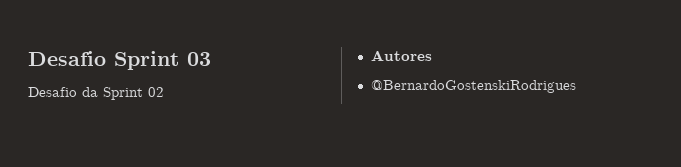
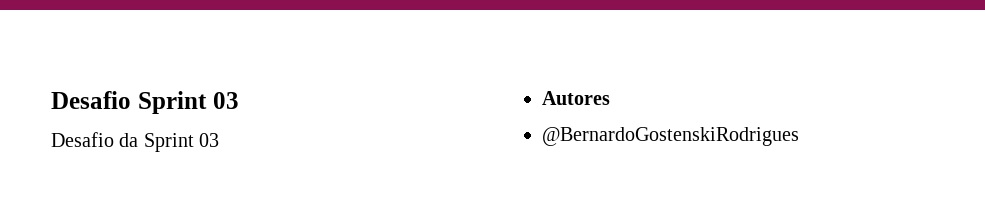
[148,87,164,97] 02 -> [199,133,220,147] 03

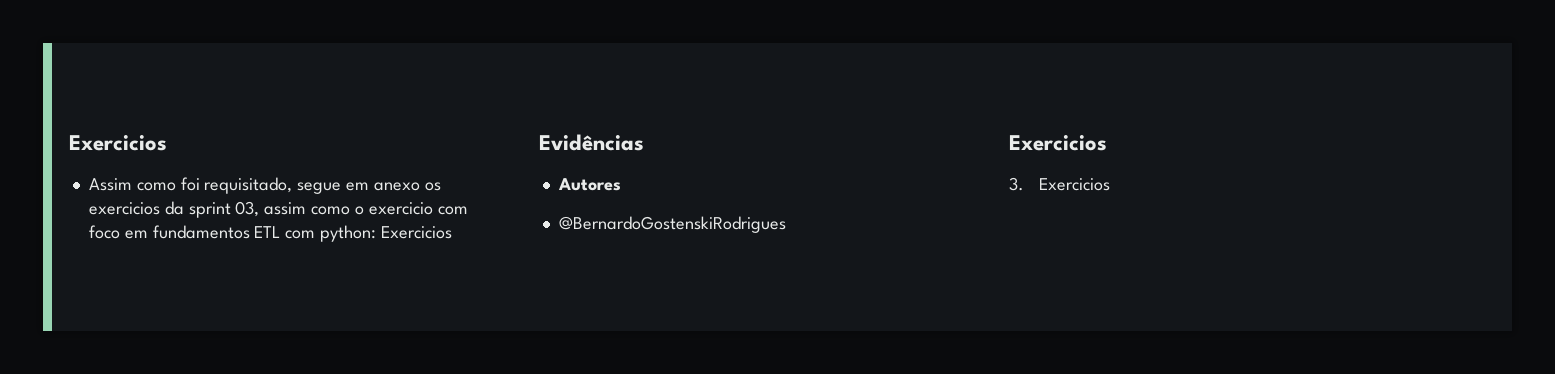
[51,91,239,114] [51,132,220,152] Desafio Sprint 03 // Desafio da Sprint 03 -> [69,135,167,151] [88,177,441,194] [88,201,468,218] [88,225,452,242] [539,134,644,151] Exercicios // Assim como foi requisitado, segue em anexo os exercicios da sprint 03, assim como o exercicio com foco em fundamentos ETL com python: Exercicios // Evidências
(799, 136) none -> [1009,135,1107,151] [1009,177,1111,191] // Exercicios // 3. Exercicios

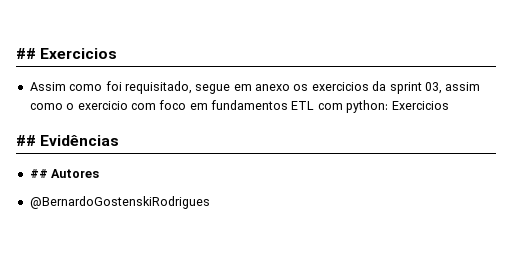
(69, 143) none -> [16,48,36,59] ##
(452, 232) none -> [16,135,36,146] ##
(644, 142) none -> [29,169,48,178] ##
[1009,135,1107,151] [1009,177,1111,191] // Exercicios // 3. Exercicios -> (210, 202) none

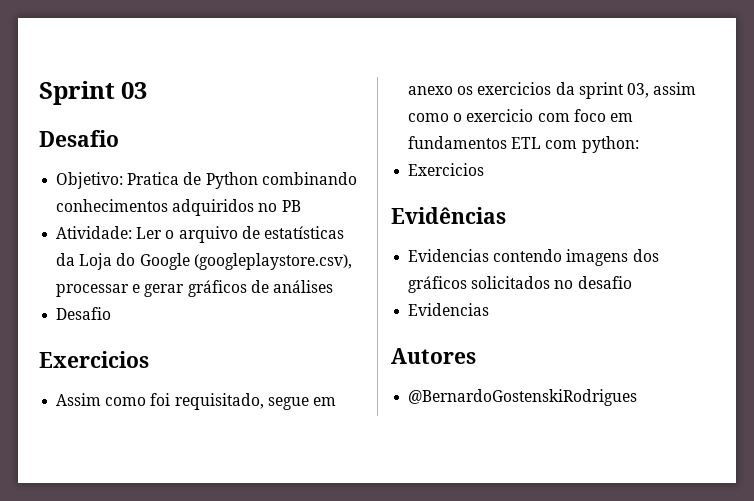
[16,48,36,59] ## -> [39,81,148,105] [39,130,119,147] [56,172,357,189] [56,199,301,216] [56,226,344,243] [56,253,352,270] [56,280,333,297] [56,307,112,320] Sprint 03 // Desafio // Objetivo: Pratica de Python combinando conhecimentos adquiridos no PB // Atividade: Ler o arquivo de estatísticas da Loja do Google (googleplaystore.csv), processar e gerar gráficos de análises // Desafio //
[391,101,449,110] [16,135,36,146] Exercicios // ## -> [408,163,485,176] // Exercicios //
[29,169,48,178] ## -> [408,249,659,266] [408,276,632,293] [408,303,490,316] Evidencias contendo imagens dos gráficos solicitados no desafio // Evidencias //

